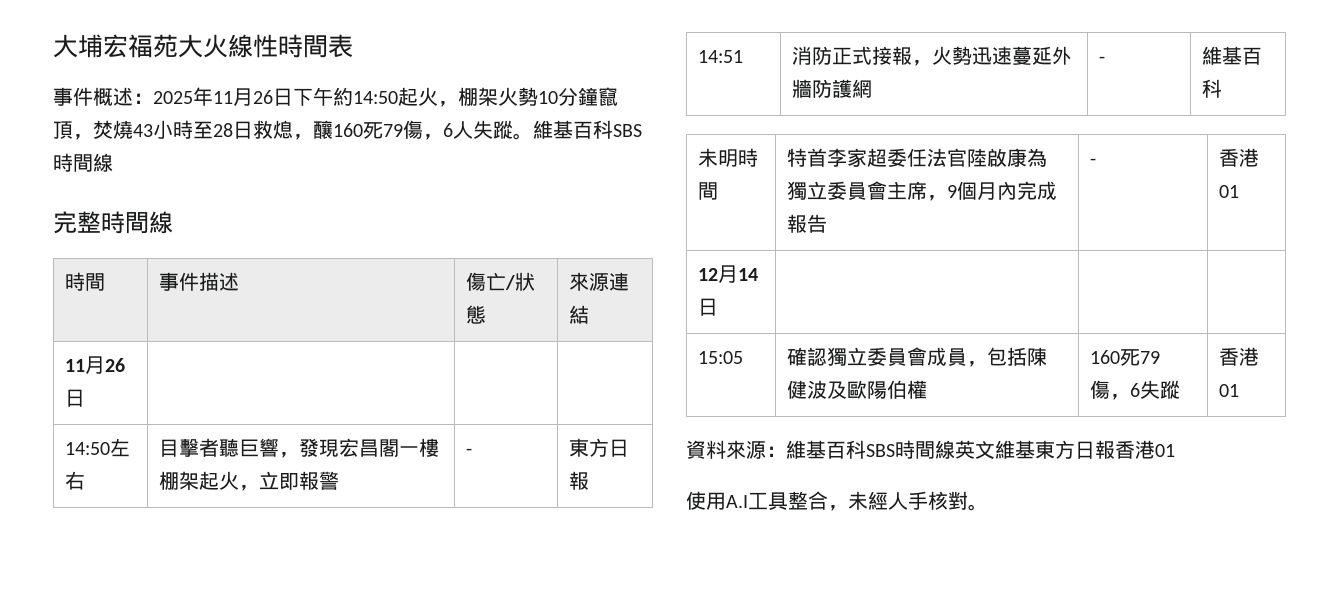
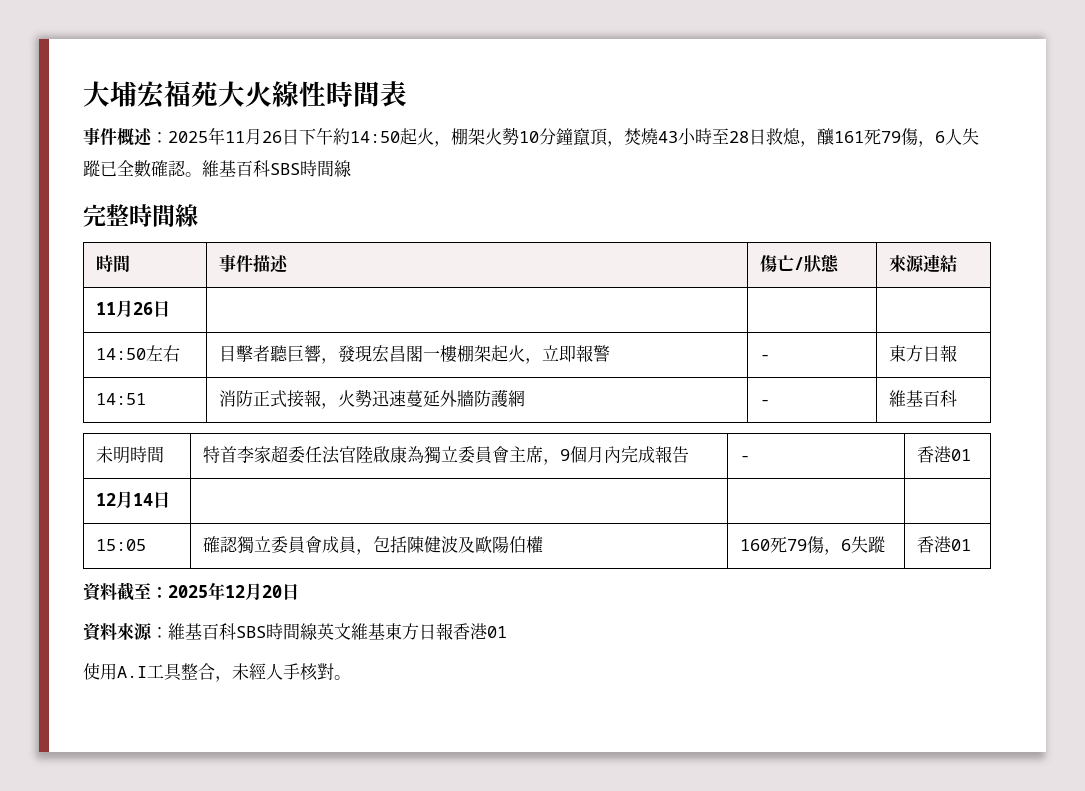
[333,123,363,137] 160 -> [834,131,864,143] 161
(513, 129) none -> [100,160,186,177] 已全數確認
(1240, 390) none -> [83,582,299,601] // 資料截至：2025年12月20日

